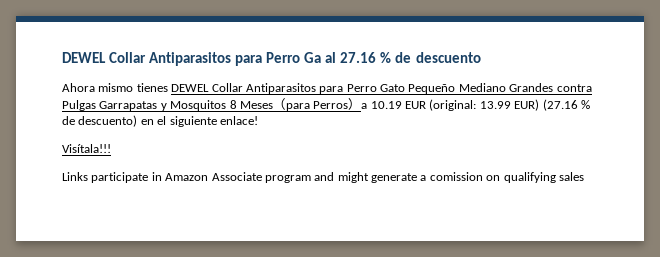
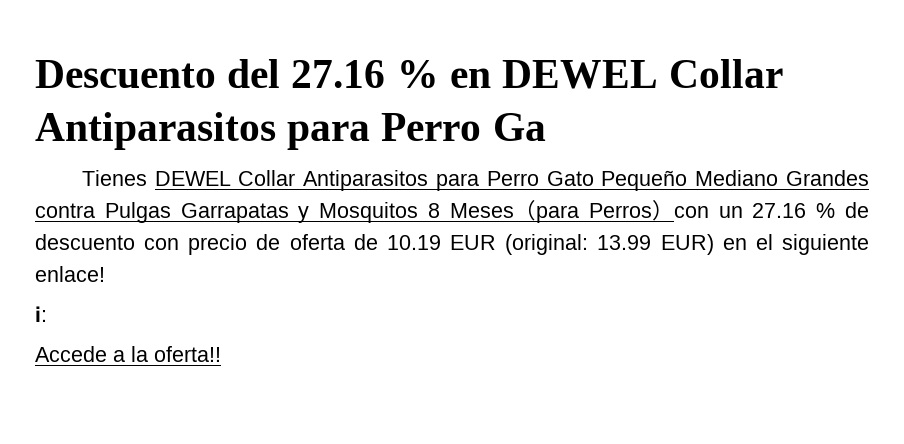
(62, 57) none -> [35,59,491,88] Descuento del 27.16 % en
[325,52,481,63] [62,83,168,92] al 27.16 % de descuento // Ahora mismo tienes -> [81,170,147,186] // Tienes
[361,103,368,109] a -> [673,202,870,218] [35,234,378,255] con un 27.16 % de descuento con precio de oferta de
[542,99,590,111] [62,115,138,127] (27.16 % de descuento) -> (714, 244) none
[62,144,111,153] [62,172,584,183] Visítala!!! // Links participate in Amazon Associate program and might generate a comission on qualifying sales -> [35,306,47,322] [35,346,221,362] ℹ: // Accede a la oferta!!

